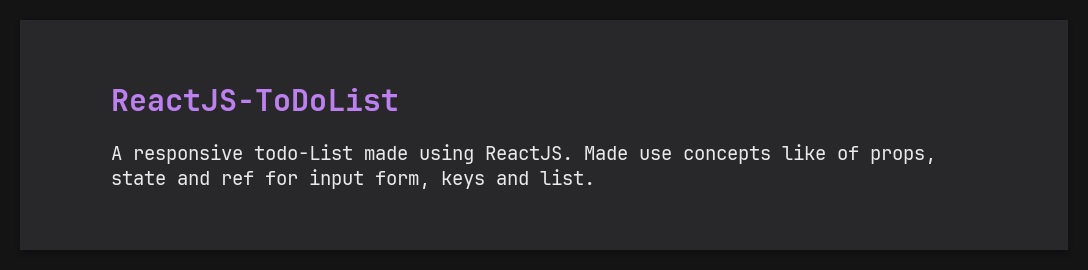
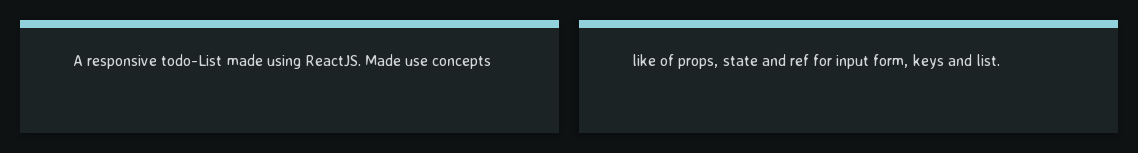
[111,88,399,111] ReactJS-ToDoList // -> (73, 60) none

